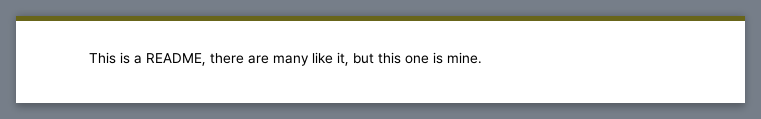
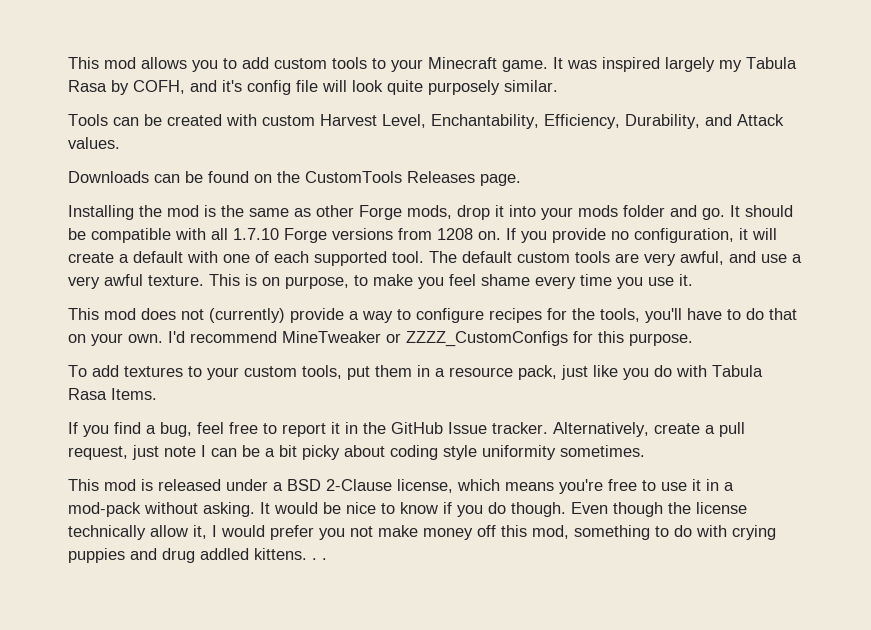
[89,52,482,66] This is a README, there are many like it, but this one is mine. -> [68,57,797,72] [68,80,558,95] [68,114,784,129] [68,137,120,149] [68,171,521,186] [68,205,793,220] [68,228,777,243] [68,251,802,266] [68,274,693,289] [68,308,797,323] [68,331,693,347] [68,365,763,380] [68,388,157,400] [68,422,745,437] [68,445,645,460] [68,479,734,494] [68,502,747,517] [68,525,776,540] [68,548,327,563] This mod allows you to add custom tools to your Minecraft game. It was inspired largely my Tabula Rasa by COFH, and it's config file will look quite purposely similar. // Tools can be created with custom Harvest Level, Enchantability, Efficiency, Durability, and Attack values. // Downloads can be found on the CustomTools Releases page. // Installing the mod is the same as other Forge mods, drop it into your mods folder and go. It should be compatible with all 1.7.10 Forge versions from 1208 on. If you provide no configuration, it will create a default with one of each supported tool. The default custom tools are very awful, and use a very awful texture. This is on purpose, to make you feel shame every time you use it. // This mod does not (currently) provide a way to configure recipes for the tools, you'll have to do that on your own. I'd recommend MineTweaker or ZZZZ_CustomConfigs for this purpose. // To add textures to your custom tools, put them in a resource pack, just like you do with Tabula Rasa Items. // If you find a bug, feel free to report it in the GitHub Issue tracker. Alternatively, create a pull request, just note I can be a bit picky about coding style uniformity sometimes. // This mod is released under a BSD 2-Clause license, which means you're free to use it in a mod-pack without asking. It would be nice to know if you do though. Even though the license technically allow it, I would prefer you not make money off this mod, something to do with crying puppies and drug addled kittens. . .

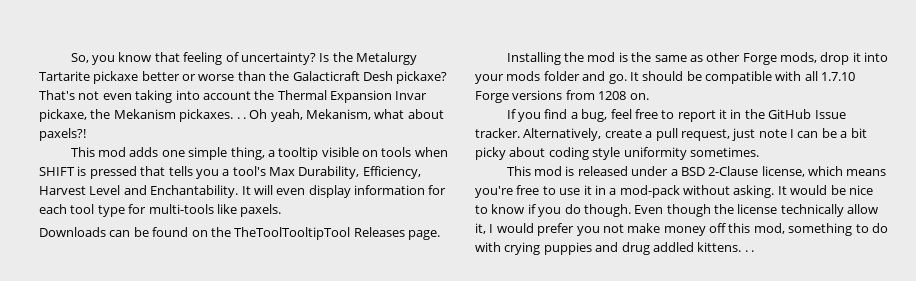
[68,57,797,72] [68,80,558,95] [68,114,784,129] [68,137,120,149] This mod allows you to add custom tools to your Minecraft game. It was inspired largely my Tabula Rasa by COFH, and it's config file will look quite purposely similar. // Tools can be created with custom Harvest Level, Enchantability, Efficiency, Durability, and Attack values. -> [70,52,418,65] [39,71,448,84] [39,90,428,103] [39,109,444,122] [39,128,86,141] [70,147,448,160] [39,166,421,179] [39,185,447,198] [39,204,282,217] So, you know that feeling of uncertainty? Is the Metalurgy Tartarite pickaxe better or worse than the Galacticraft Desh pickaxe? That's not even taking into account the Thermal Expansion Invar pickaxe, the Mekanism pickaxes. . . Oh yeah, Mekanism, what about paxels?! // This mod adds one simple thing, a tooltip visible on tools when SHIFT is pressed that tells you a tool's Max Durability, Efficiency, Harvest Level and Enchantability. It will even display information for each tool type for multi-tools like paxels.
[305,171,402,183] CustomTools -> [234,227,351,240] TheToolTooltipTool
[506,228,777,243] [68,251,802,266] [68,274,693,289] [68,308,797,323] [68,331,693,347] [68,365,763,380] [68,388,157,400] If you provide no configuration, it will create a default with one of each supported tool. The default custom tools are very awful, and use a very awful texture. This is on purpose, to make you feel shame every time you use it. // This mod does not (currently) provide a way to configure recipes for the tools, you'll have to do that on your own. I'd recommend MineTweaker or ZZZZ_CustomConfigs for this purpose. // To add textures to your custom tools, put them in a resource pack, just like you do with Tabula Rasa Items. -> (649, 96) none

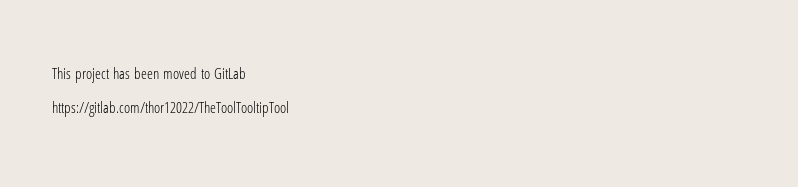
[70,52,418,65] [39,71,448,84] [39,90,428,103] [39,109,444,122] [39,128,86,141] [70,147,448,160] [39,166,421,179] [39,185,447,198] [39,204,282,217] [39,227,440,240] [506,52,889,65] [475,71,856,84] [475,90,649,103] [506,109,846,122] [475,128,867,141] [475,147,759,160] [506,166,887,177] [475,185,873,198] [475,204,879,217] [475,223,888,236] [475,242,754,255] So, you know that feeling of uncertainty? Is the Metalurgy Tartarite pickaxe better or worse than the Galacticraft Desh pickaxe? That's not even taking into account the Thermal Expansion Invar pickaxe, the Mekanism pickaxes. . . Oh yeah, Mekanism, what about paxels?! // This mod adds one simple thing, a tooltip visible on tools when SHIFT is pressed that tells you a tool's Max Durability, Efficiency, Harvest Level and Enchantability. It will even display information for each tool type for multi-tools like paxels. // Downloads can be found on the TheToolTooltipTool Releases page. // Installing the mod is the same as other Forge mods, drop it into your mods folder and go. It should be compatible with all 1.7.10 Forge versions from 1208 on. // If you find a bug, feel free to report it in the GitHub Issue tracker. Alternatively, create a pull request, just note I can be a bit picky about coding style uniformity sometimes. // This mod is released under a BSD 2-Clause license, which means you're free to use it in a mod-pack without asking. It would be nice to know if you do though. Even though the license technically allow it, I would prefer you not make money off this mod, something to do with crying puppies and drug addled kittens. . . -> [52,67,247,83] [52,101,289,117] This project has been moved to GitLab // https://gitlab.com/thor12022/TheToolTooltipTool

